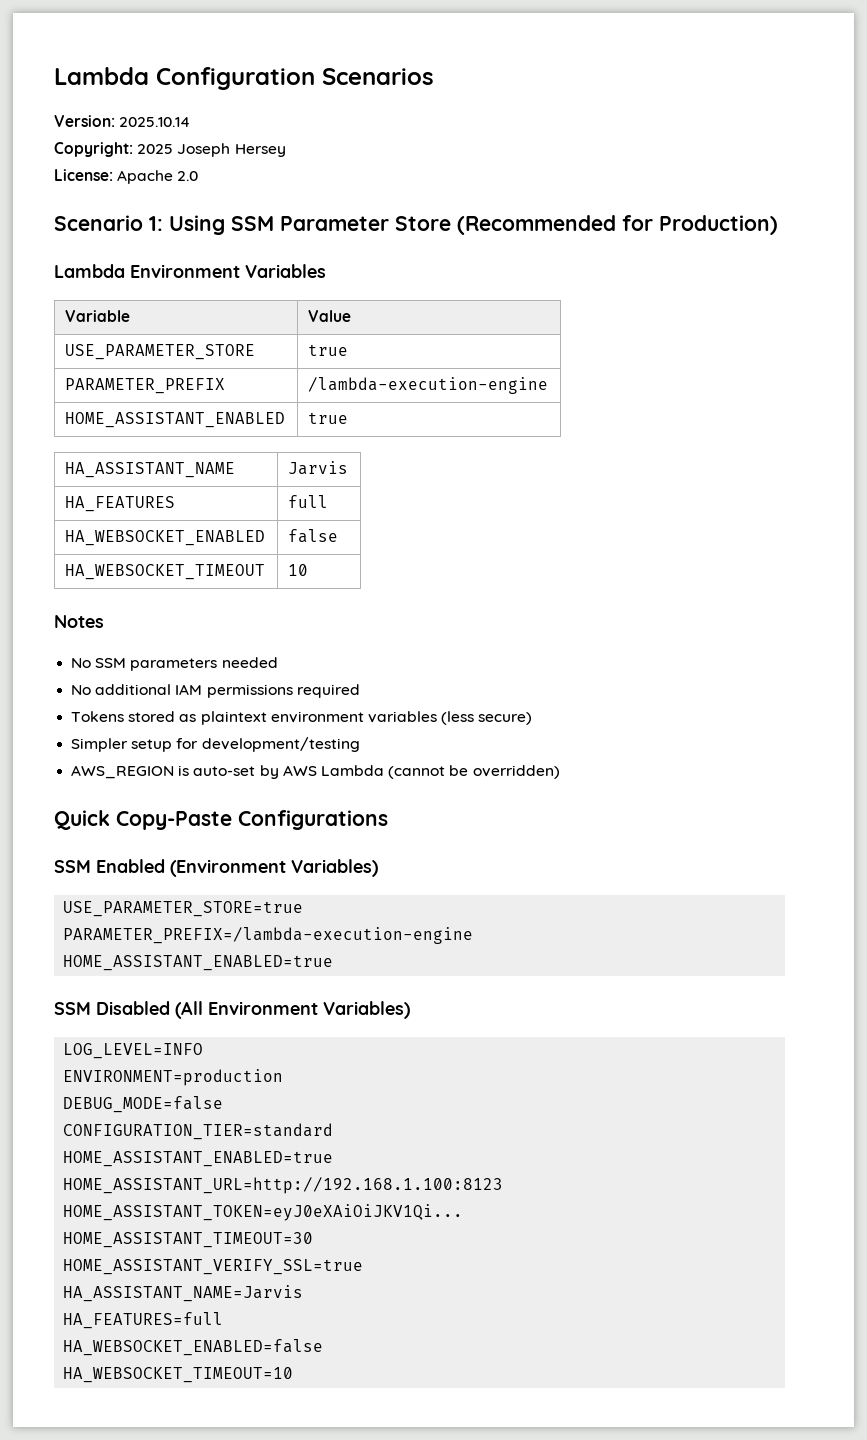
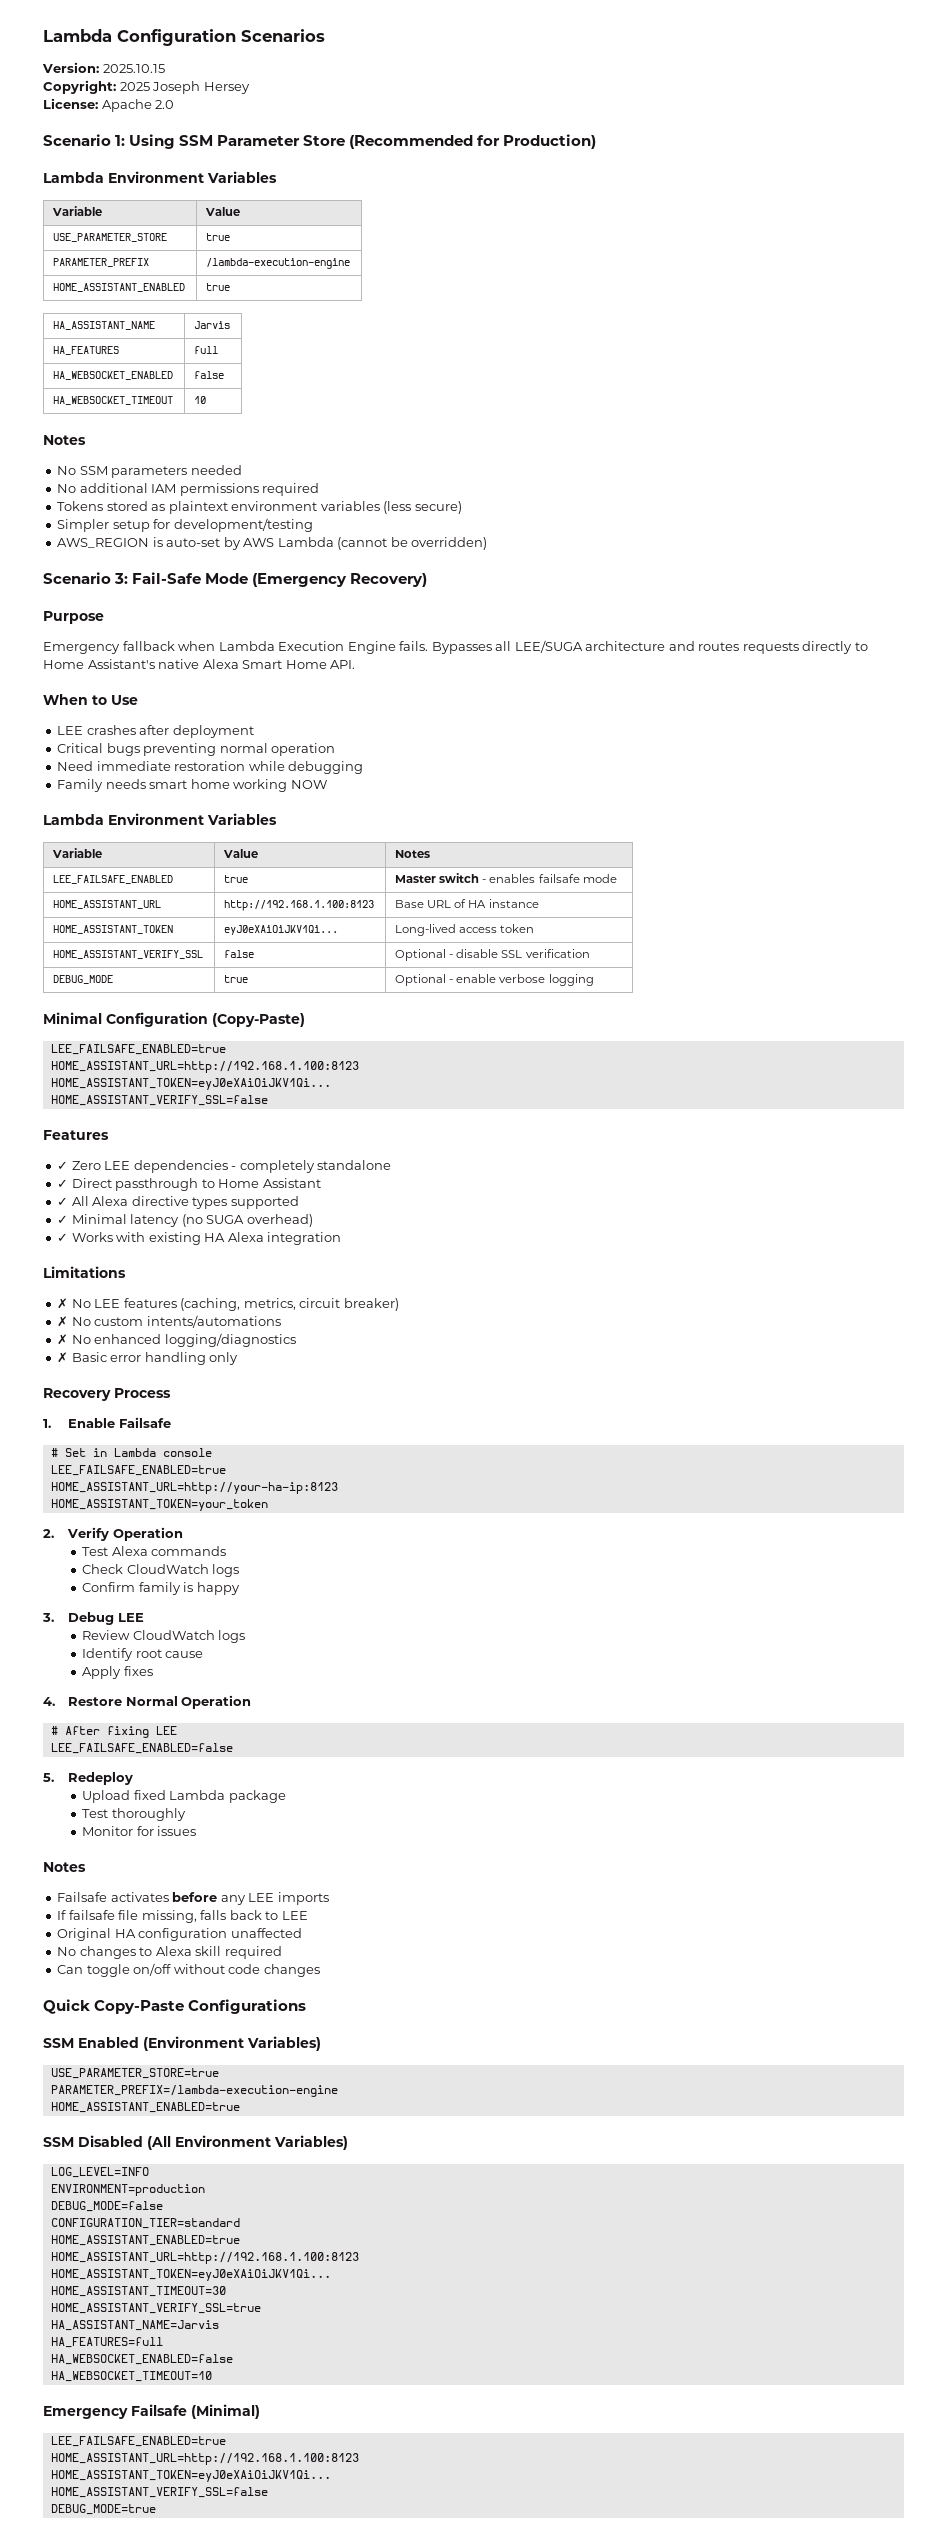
[119,117,191,127] 2025.10.14 -> [102,64,165,73] 2025.10.15
(560, 772) none -> [43,572,428,587] [43,611,104,624] [43,640,868,654] [43,659,356,669] [43,694,138,705] [57,725,254,738] [57,743,336,756] [57,761,364,774] [57,779,327,792] [43,813,277,825] [52,848,103,858] [223,849,259,858] [395,850,431,858] [53,875,174,884] [224,875,249,883] [395,873,617,883] [53,900,162,909] [224,900,375,911] [395,899,539,908] [53,925,174,934] [224,925,339,935] [395,924,535,936] [53,950,204,959] [224,950,255,958] [395,949,590,961] [53,975,114,984] [224,975,249,983] [395,974,594,986] [43,1012,305,1027] [50,1044,226,1055] [50,1061,359,1073] [50,1078,331,1090] [50,1095,268,1106] [43,1130,109,1140] [57,1160,392,1173] [57,1178,321,1191] [57,1196,299,1209] [57,1214,313,1227] [57,1232,342,1245] [43,1266,126,1278] [57,1298,399,1311] [57,1315,281,1328] [57,1333,296,1347] [57,1352,239,1365] [43,1388,171,1401] [43,1417,171,1428] [50,1448,212,1457] [50,1465,226,1476] [50,1482,338,1494] [50,1499,268,1511] [43,1527,183,1541] [82,1546,227,1556] [82,1564,240,1577] [82,1582,240,1595] [42,1612,144,1625] [82,1630,246,1643] [82,1648,204,1661] [82,1666,153,1679] [43,1695,252,1709] [50,1726,177,1738] [50,1743,233,1754] [43,1772,134,1785] [82,1790,286,1803] [82,1808,186,1821] [82,1826,197,1836] [43,1862,86,1872] [57,1892,329,1905] [57,1910,308,1923] [57,1928,302,1941] [57,1946,282,1959] [57,1963,320,1977] // Scenario 3: Fail-Safe Mode (Emergency Recovery) // Purpose // Emergency fallback when Lambda Execution Engine fails. Bypasses all LEE/SUGA architecture and routes requests directly to Home Assistant's native Alexa Smart Home API. // When to Use // LEE crashes after deployment // Critical bugs preventing normal operation // Need immediate restoration while debugging // Family needs smart home working NOW // Lambda Environment Variables // Variable | Value | Notes // LEE_FAILSAFE_ENABLED | true | Master switch - enables failsafe mode // HOME_ASSISTANT_URL | http://192.168.1.100:8123 | Base URL of HA instance // HOME_ASSISTANT_TOKEN | eyJ0eXAiOiJKV1Qi... | Long-lived access token // HOME_ASSISTANT_VERIFY_SSL | false | Optional - disable SSL verification // DEBUG_MODE | true | Optional - enable verbose logging // Minimal Configuration (Copy-Paste) // LEE_FAILSAFE_ENABLED=true // HOME_ASSISTANT_URL=http://192.168.1.100:8123 // HOME_ASSISTANT_TOKEN=eyJ0eXAiOiJKV1Qi... // HOME_ASSISTANT_VERIFY_SSL=false // Features // ✓ Zero LEE dependencies - completely standalone // ✓ Direct passthrough to Home Assistant // ✓ All Alexa directive types supported // ✓ Minimal latency (no SUGA overhead) // ✓ Works with existing HA Alexa integration // Limitations // ✗ No LEE features (caching, metrics, circuit breaker) // ✗ No custom intents/automations // ✗ No enhanced logging/diagnostics // ✗ Basic error handling only // Recovery Process // 1. Enable Failsafe // # Set in Lambda console // LEE_FAILSAFE_ENABLED=true // HOME_ASSISTANT_URL=http://your-ha-ip:8123 // HOME_ASSISTANT_TOKEN=your_token // 2. Verify Operation // Test Alexa commands // Check CloudWatch logs // Confirm family is happy // 3. Debug LEE // Review CloudWatch logs // Identify root cause // Apply fixes // 4. Restore Normal Operation // # After fixing LEE // LEE_FAILSAFE_ENABLED=false // 5. Redeploy // Upload fixed Lambda package // Test thoroughly // Monitor for issues // Notes // Failsafe activates before any LEE imports // If failsafe file missing, falls back to LEE // Original HA configuration unaffected // No changes to Alexa skill required // Can toggle on/off without code changes
(294, 1375) none -> [43,2404,260,2419] [50,2436,226,2447] [50,2453,359,2465] [50,2470,331,2482] [50,2487,268,2498] [50,2504,156,2515] // Emergency Failsafe (Minimal) // LEE_FAILSAFE_ENABLED=true // HOME_ASSISTANT_URL=http://192.168.1.100:8123 // HOME_ASSISTANT_TOKEN=eyJ0eXAiOiJKV1Qi... // HOME_ASSISTANT_VERIFY_SSL=false // DEBUG_MODE=true

